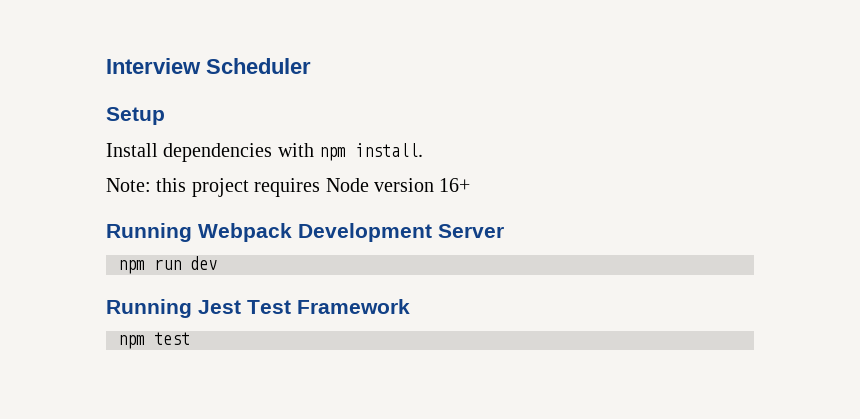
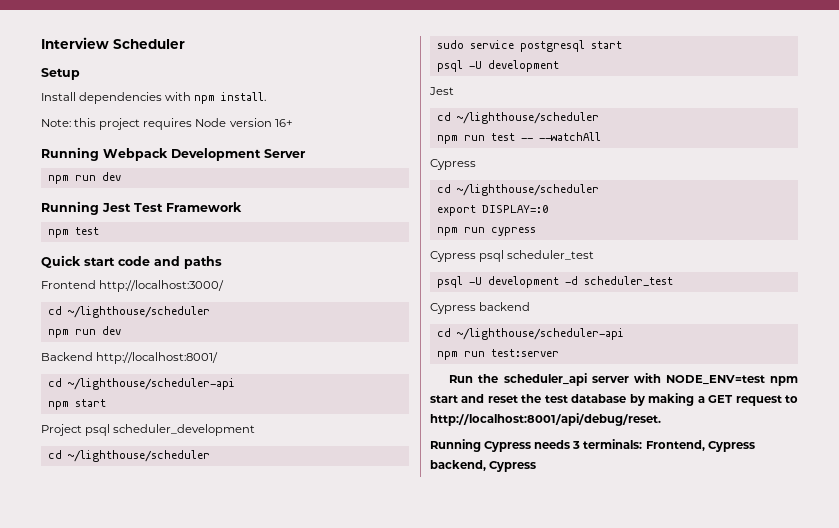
(190, 338) none -> [41,255,222,269] [41,280,225,292] [47,306,210,318] [47,326,121,338] [41,352,219,364] [47,378,235,390] [47,399,106,410] [41,424,256,436] [47,450,210,462] [436,40,622,52] [436,60,559,72] [429,87,454,95] [436,112,599,124] [436,132,601,144] [430,159,476,170] [436,184,599,196] [436,205,548,216] [436,227,536,236] [430,250,595,262] [436,276,673,288] [430,302,531,314] [436,328,624,340] [436,349,559,360] [449,373,798,386] [430,393,798,406] [430,413,661,426] [430,439,755,452] [430,460,537,472] // Quick start code and paths // Frontend http://localhost:3000/ // cd ~/lighthouse/scheduler // npm run dev // Backend http://localhost:8001/ // cd ~/lighthouse/scheduler-api // npm start // Project psql scheduler_development // cd ~/lighthouse/scheduler // sudo service postgresql start // psql -U development // Jest // cd ~/lighthouse/scheduler // npm run test -- --watchAll // Cypress // cd ~/lighthouse/scheduler // export DISPLAY=:0 // npm run cypress // Cypress psql scheduler_test // psql -U development -d scheduler_test // Cypress backend // cd ~/lighthouse/scheduler-api // npm run test:server // Run the scheduler_api server with NODE_ENV=test npm start and reset the test database by making a GET request to http://localhost:8001/api/debug/reset. // Running Cypress needs 3 terminals: Frontend, Cypress backend, Cypress

